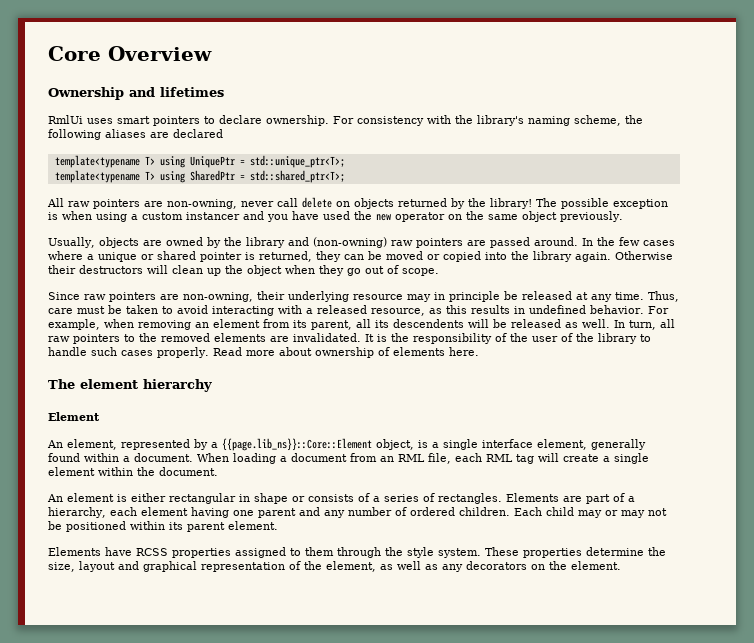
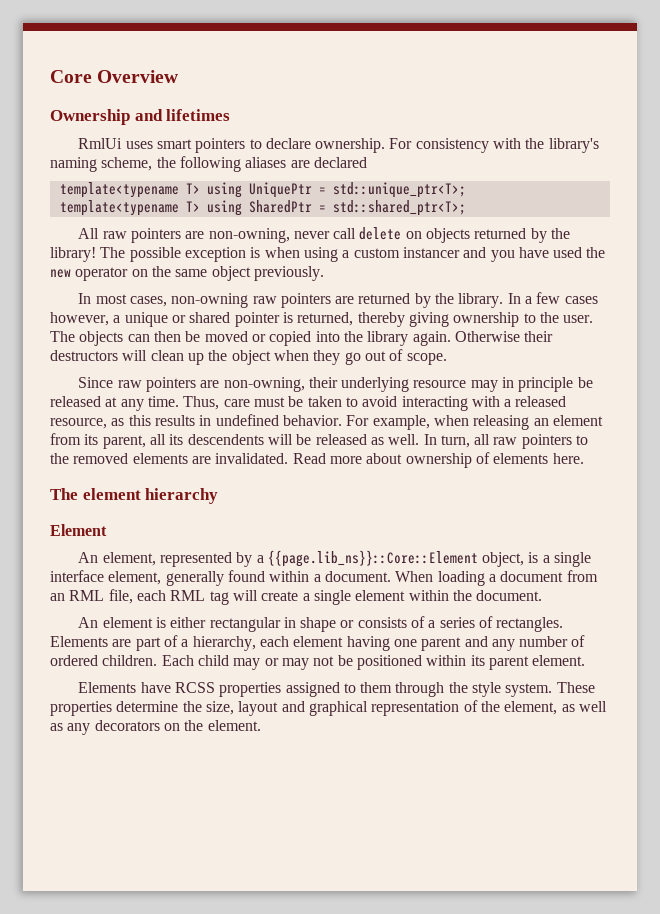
[48,237,615,248] Usually, objects are owned by the library and (non-owning) raw pointers are passed around. In the -> [78,293,533,308] In most cases, non-owning raw pointers are returned by the library. In a
[48,251,83,260] where -> [50,312,109,326] however,
[316,251,364,262] they can -> [357,312,594,327] [50,331,181,346] thereby giving ownership to the user. The objects can then
[138,320,191,330] removing -> [473,415,530,430] releasing
[365,333,651,344] [48,347,209,358] It is the responsibility of the user of the library to handle such cases properly. -> (289, 458) none

